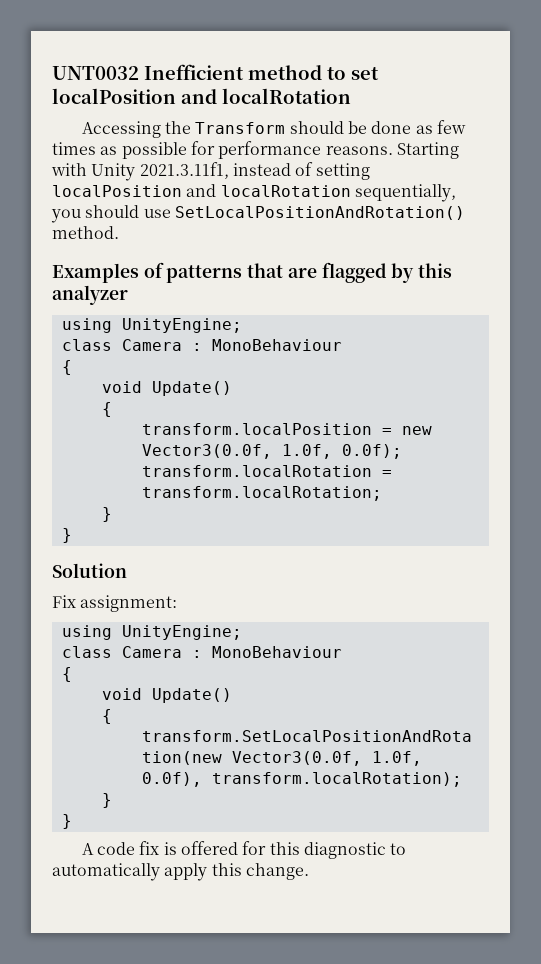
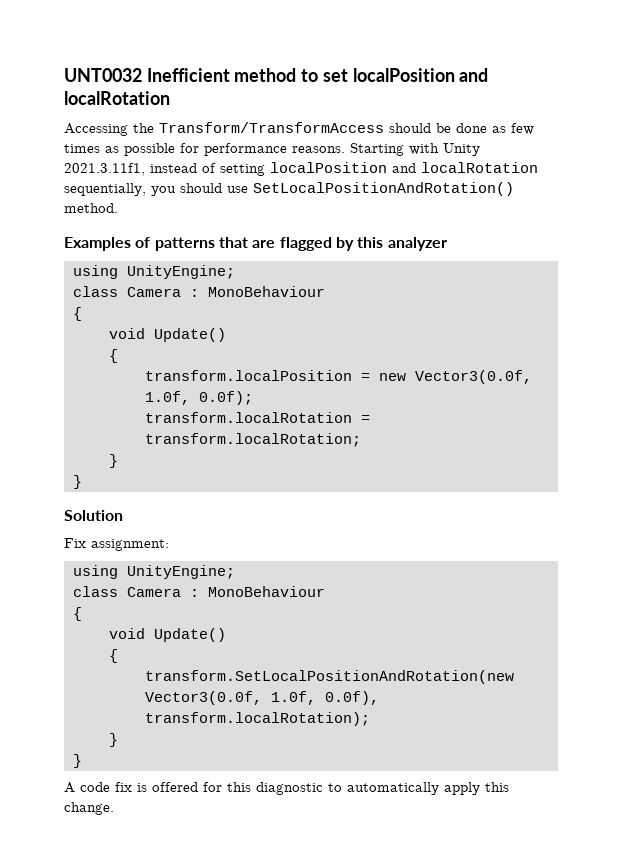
[195,122,286,134] Transform -> [159,122,384,133] Transform/TransformAccess

